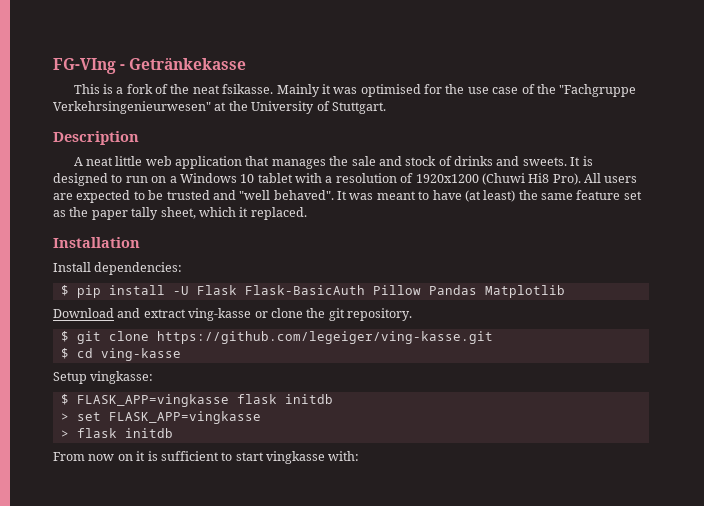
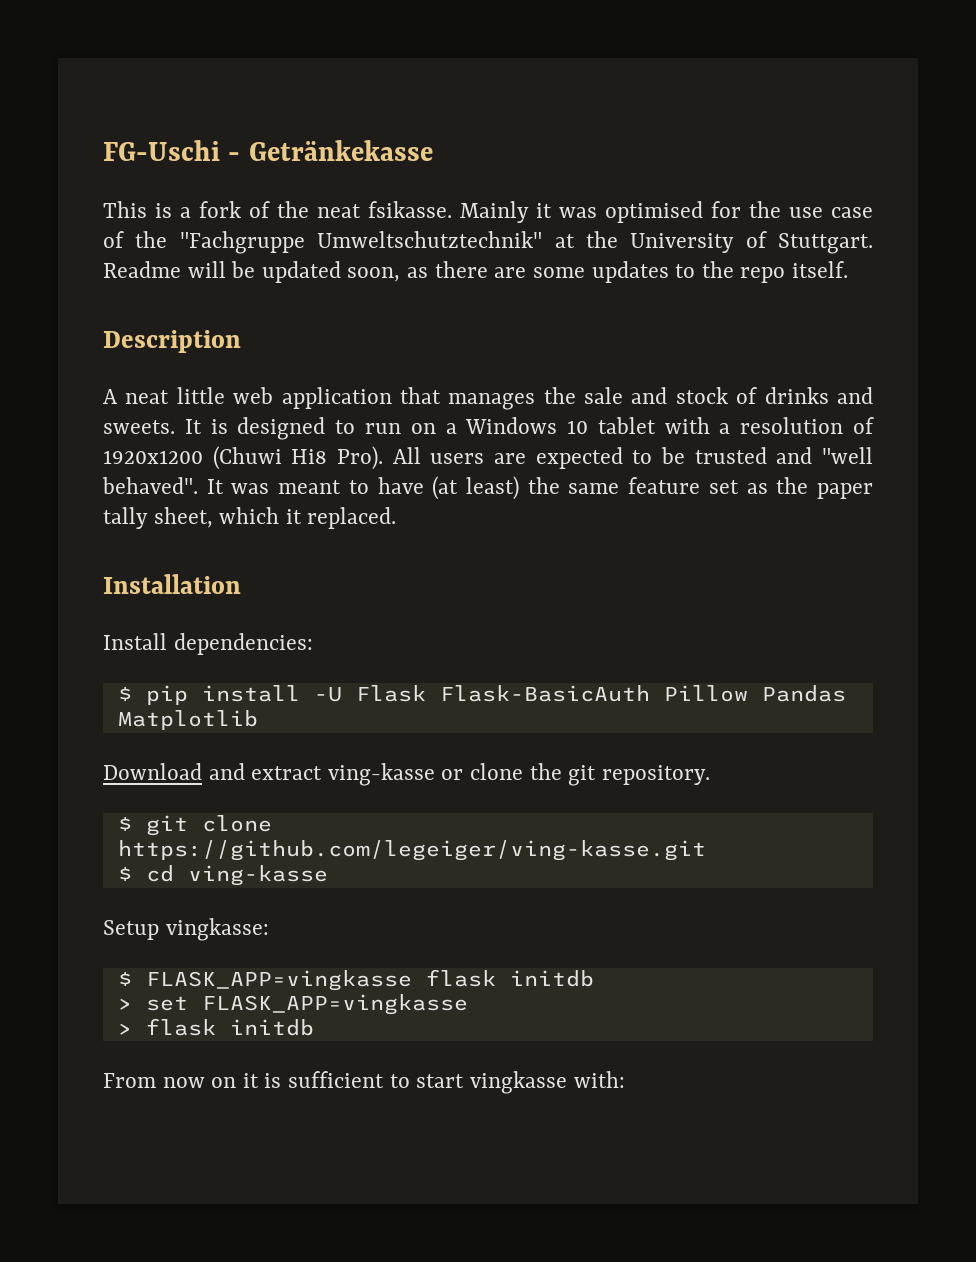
[53,58,116,74] FG-VIng -> [103,140,220,161] FG-Uschi
[53,101,211,114] Verkehrsingenieurwesen" -> [317,231,543,248] Umweltschutztechnik"
(386, 108) none -> [103,261,848,283] Readme will be updated soon, as there are some updates to the repo itself.

